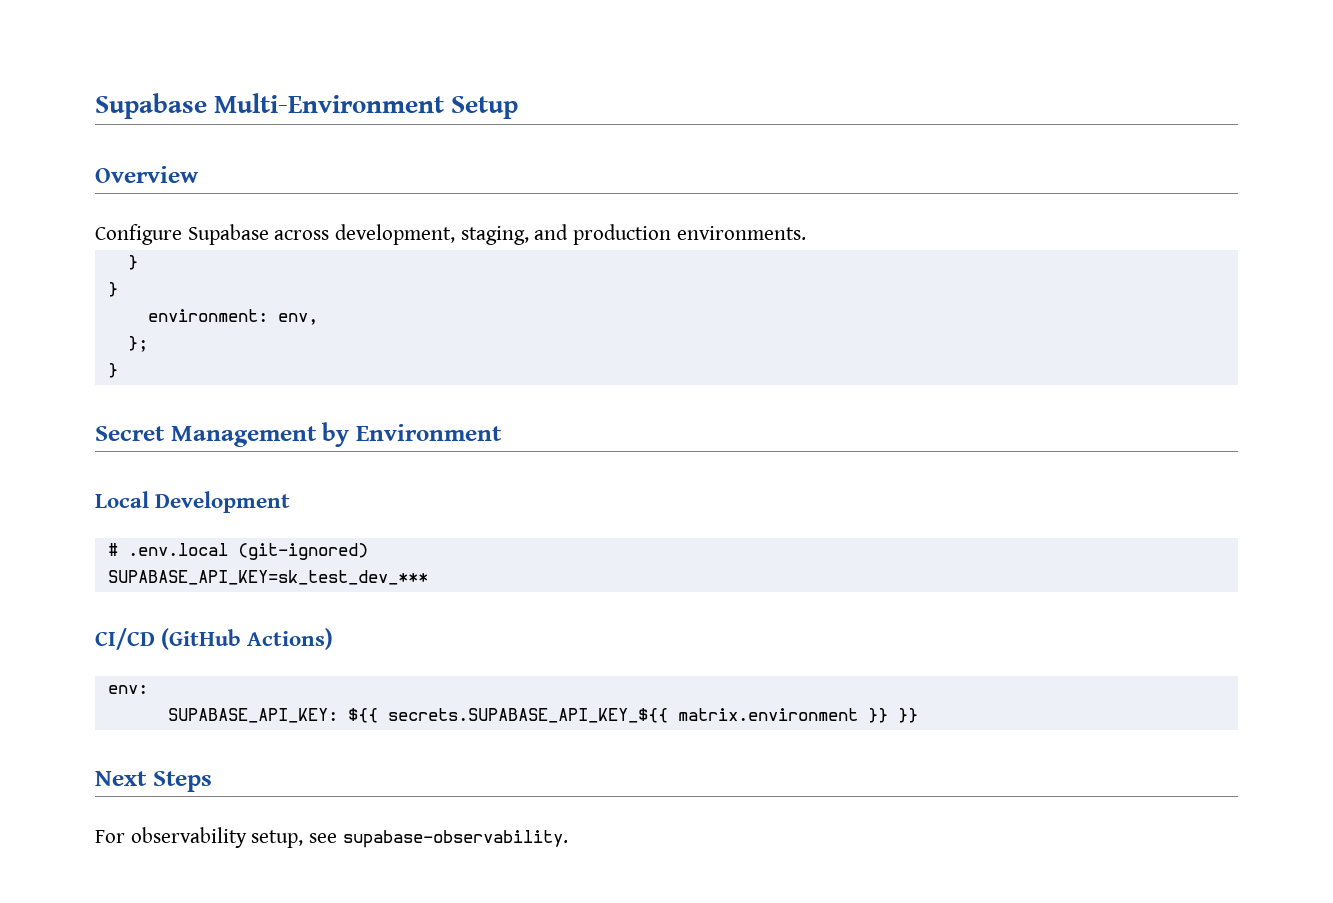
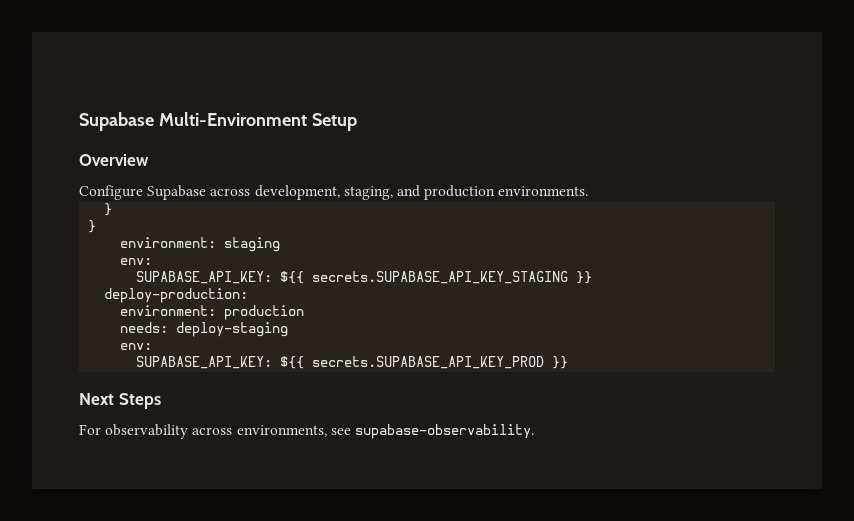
[277,313,318,325] [127,336,148,352] [107,363,118,378] [95,422,502,447] [95,491,291,513] [107,543,368,560] [107,570,428,585] [95,628,334,650] [107,685,148,694] [167,708,888,723] env, // }; // } // Secret Management by Environment // Local Development // # .env.local (git-ignored) // SUPABASE_API_KEY=sk_test_dev_*** // CI/CD (GitHub Actions) // env: // SUPABASE_API_KEY: ${{ secrets.SUPABASE_API_KEY_${{ matrix.environment }} -> [224,237,281,252] [120,258,153,265] [136,271,593,284] [104,288,249,303] [120,305,305,320] [120,322,289,337] [120,343,153,350] [136,356,545,369] staging // env: // SUPABASE_API_KEY: ${{ secrets.SUPABASE_API_KEY_STAGING }} // deploy-production: // environment: production // needs: deploy-staging // env: // SUPABASE_API_KEY: ${{ secrets.SUPABASE_API_KEY_PROD
[251,830,304,848] setup, -> [192,425,327,437] across environments,

